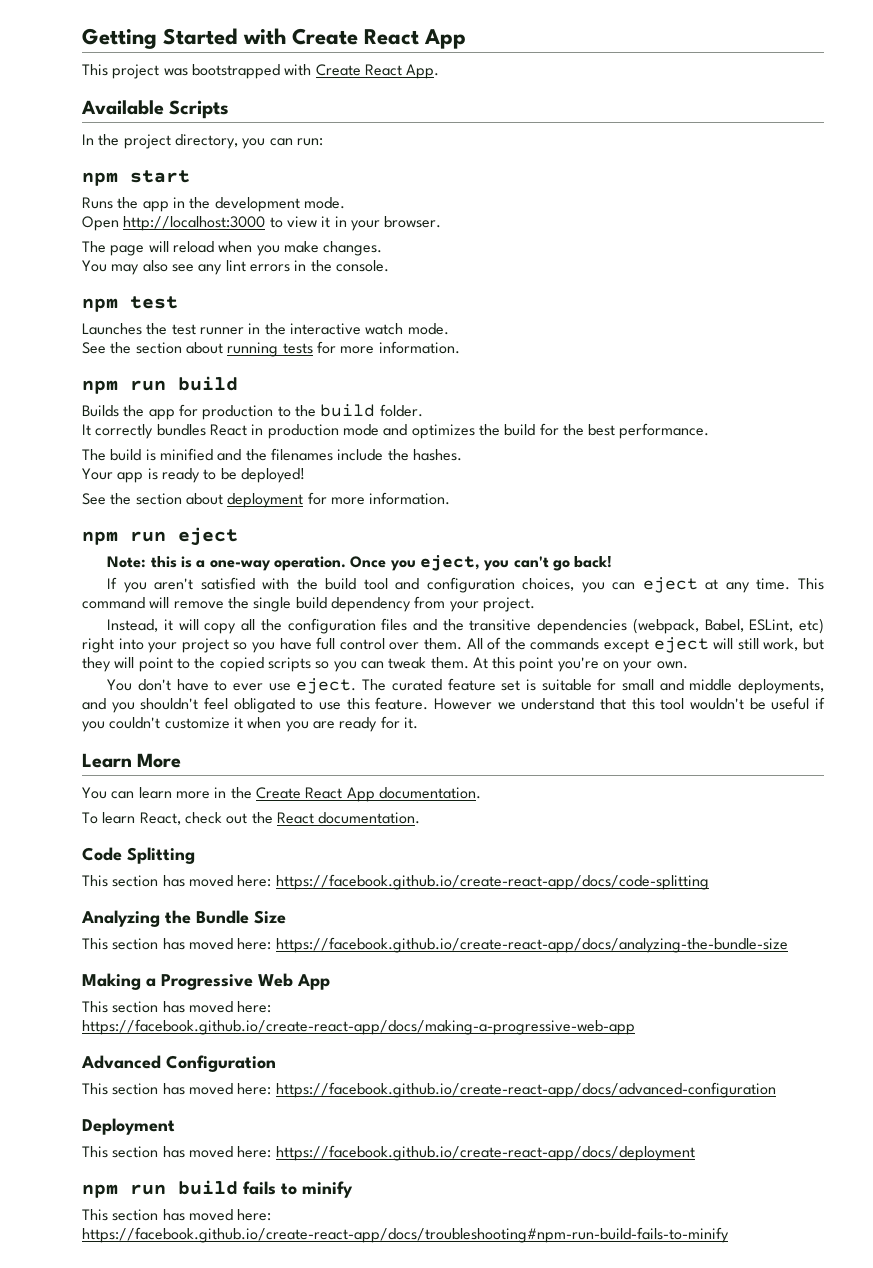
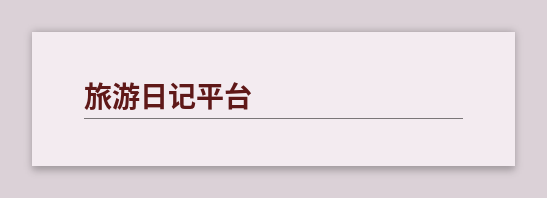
[82,28,467,49] [82,64,440,79] [81,100,230,119] [82,134,323,149] [82,170,190,186] [82,197,345,212] [82,216,442,231] [82,241,383,256] [82,260,389,275] [82,296,178,312] [82,323,449,335] [82,341,460,357] [82,376,238,394] [82,404,423,420] [82,423,710,439] [82,448,462,461] [82,468,305,483] [82,492,451,508] [82,527,238,546] [107,555,613,571] [107,577,824,593] [82,596,535,612] [107,618,825,634] [82,637,825,653] [82,657,688,672] [107,678,825,694] [82,697,825,713] [82,716,418,732] [82,753,182,768] [82,787,481,802] [82,812,421,825] [82,847,195,864] [82,874,709,890] [81,910,286,927] [82,937,788,953] [82,973,330,990] [82,1001,272,1013] [82,1019,635,1035] [81,1055,276,1072] [82,1082,776,1098] [82,1118,175,1135] [82,1145,695,1161] [82,1180,353,1198] [82,1209,272,1221] [82,1227,729,1243] Getting Started with Create React App // This project was bootstrapped with Create React App. // Available Scripts // In the project directory, you can run: // npm start // Runs the app in the development mode. // Open http://localhost:3000 to view it in your browser. // The page will reload when you make changes. // You may also see any lint errors in the console. // npm test // Launches the test runner in the interactive watch mode. // See the section about running tests for more information. // npm run build // Builds the app for production to the build folder. // It correctly bundles React in production mode and optimizes the build for the best performance. // The build is minified and the filenames include the hashes. // Your app is ready to be deployed! // See the section about deployment for more information. // npm run eject // Note: this is a one-way operation. Once you eject, you can't go back! // If you aren't satisfied with the build tool and configuration choices, you can eject at any time. This command will remove the single build dependency from your project. // Instead, it will copy all the configuration files and the transitive dependencies (webpack, Babel, ESLint, etc) right into your project so you have full control over them. All of the commands except eject will still work, but they will point to the copied scripts so you can tweak them. At this point you're on your own. // You don't have to ever use eject. The curated feature set is suitable for small and middle deployments, and you shouldn't feel obligated to use this feature. However we understand that this tool wouldn't be useful if you couldn't customize it when you are ready for it. // Learn More // You can learn more in the Create React App documentation. // To learn React, check out the React documentation. // Code Splitting // This section has moved here: https://facebook.github.io/create-react-app/docs/code-splitting // Analyzing the Bundle Size // This section has moved here: https://facebook.github.io/create-react-app/docs/analyzing-the-bundle-size // Making a Progressive Web App // This section has moved here: https://facebook.github.io/create-react-app/docs/making-a-progressive-web-app // Advanced Configuration // This section has moved here: https://facebook.github.io/create-react-app/docs/advanced-configuration // Deployment // This section has moved here: https://facebook.github.io/create-react-app/docs/deployment // npm run build fails to minify // This section has moved here: https://facebook.github.io/create-react-app/docs/troubleshooting#npm-run-build-fails-to-minify -> [84,82,252,110] 旅游日记平台

